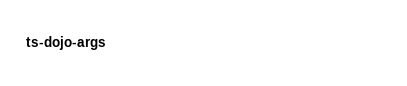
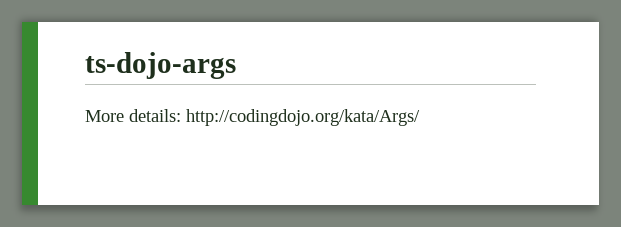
(106, 43) none -> [85,109,420,126] // More details: http://codingdojo.org/kata/Args/

